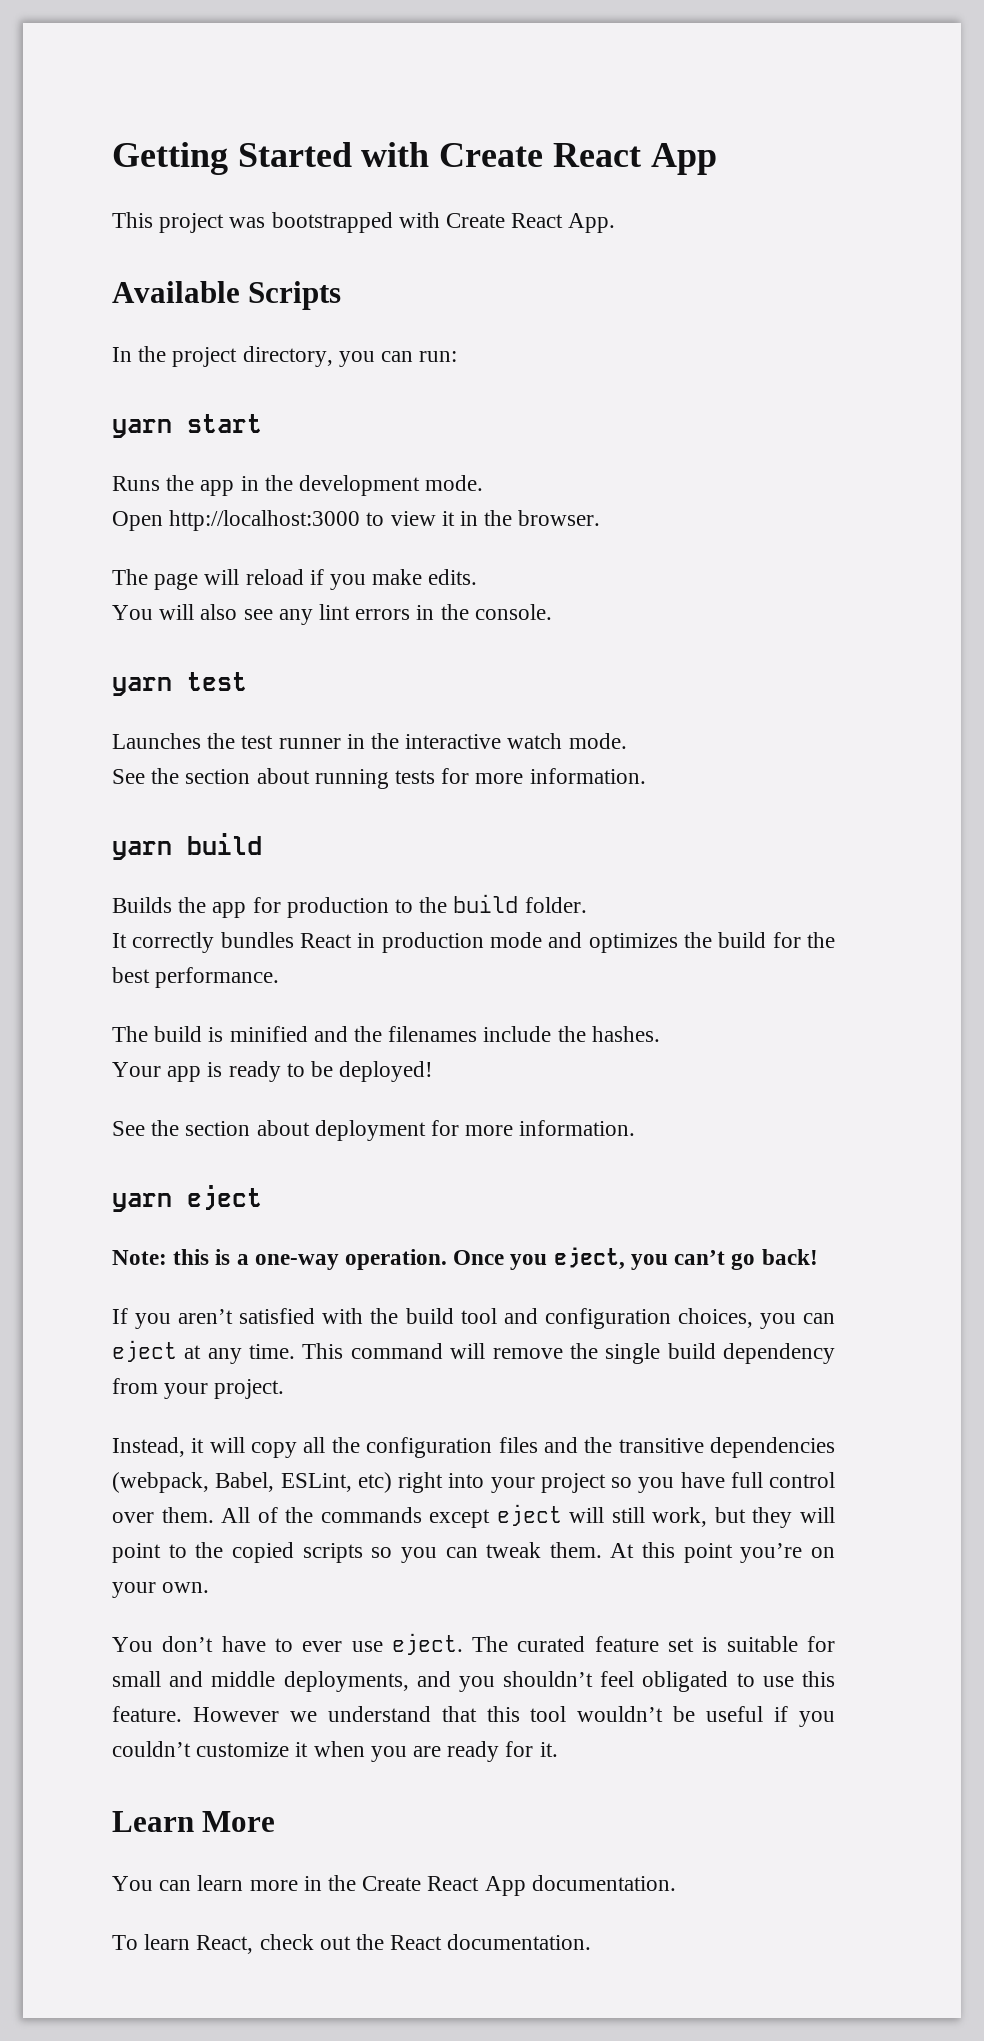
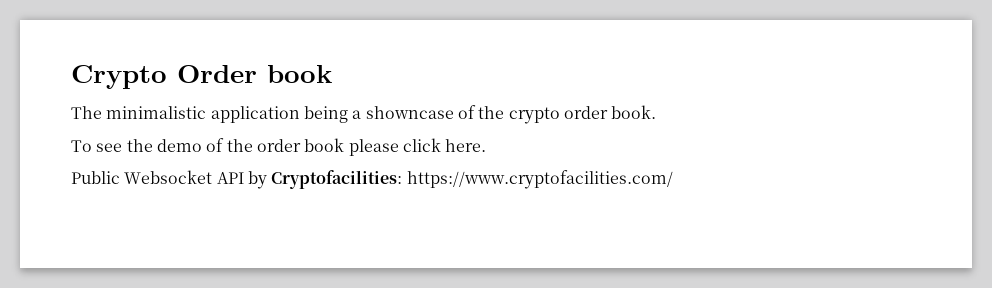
[112,142,717,175] [112,212,616,233] [112,281,342,310] [112,346,458,367] [112,414,262,438] [112,475,484,496] [112,510,601,531] [112,569,478,590] [112,604,552,625] [112,672,247,696] [112,733,627,749] [112,768,646,789] [112,833,262,860] [112,894,587,918] [112,932,836,953] [112,967,280,988] [112,1026,660,1042] [112,1061,434,1082] [112,1120,636,1141] [112,1185,262,1212] [112,1247,818,1270] [112,1308,836,1329] [112,1340,835,1364] [112,1378,285,1399] [112,1437,835,1458] [112,1472,835,1493] [112,1504,836,1528] [112,1542,835,1563] [112,1582,210,1598] [112,1633,835,1655] [112,1671,835,1692] [112,1706,835,1727] [112,1741,558,1762] [112,1811,276,1832] [112,1875,676,1896] [112,1934,592,1954] Getting Started with Create React App // This project was bootstrapped with Create React App. // Available Scripts // In the project directory, you can run: // yarn start // Runs the app in the development mode. // Open http://localhost:3000 to view it in the browser. // The page will reload if you make edits. // You will also see any lint errors in the console. // yarn test // Launches the test runner in the interactive watch mode. // See the section about running tests for more information. // yarn build // Builds the app for production to the build folder. // It correctly bundles React in production mode and optimizes the build for the best performance. // The build is minified and the filenames include the hashes. // Your app is ready to be deployed! // See the section about deployment for more information. // yarn eject // Note: this is a one-way operation. Once you eject, you can’t go back! // If you aren’t satisfied with the build tool and configuration choices, you can eject at any time. This command will remove the single build dependency from your project. // Instead, it will copy all the configuration files and the transitive dependencies (webpack, Babel, ESLint, etc) right into your project so you have full control over them. All of the commands except eject will still work, but they will point to the copied scripts so you can tweak them. At this point you’re on your own. // You don’t have to ever use eject. The curated feature set is suitable for small and middle deployments, and you shouldn’t feel obligated to use this feature. However we understand that this tool wouldn’t be useful if you couldn’t customize it when you are ready for it. // Learn More // You can learn more in the Create React App documentation. // To learn React, check out the React documentation. -> [71,65,332,89] [71,105,657,124] [71,138,487,156] [71,170,673,189] Crypto Order book // The minimalistic application being a showncase of the crypto order book. // To see the demo of the order book please click here. // Public Websocket API by Cryptofacilities: https://www.cryptofacilities.com/

